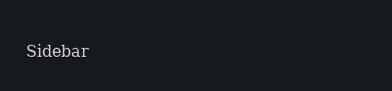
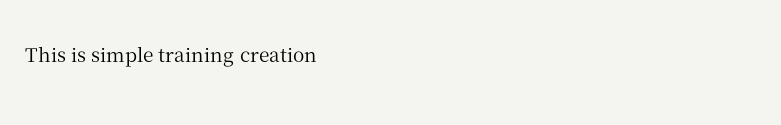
[25,43,90,57] Sidebar -> [25,46,317,67] This is simple training creation

